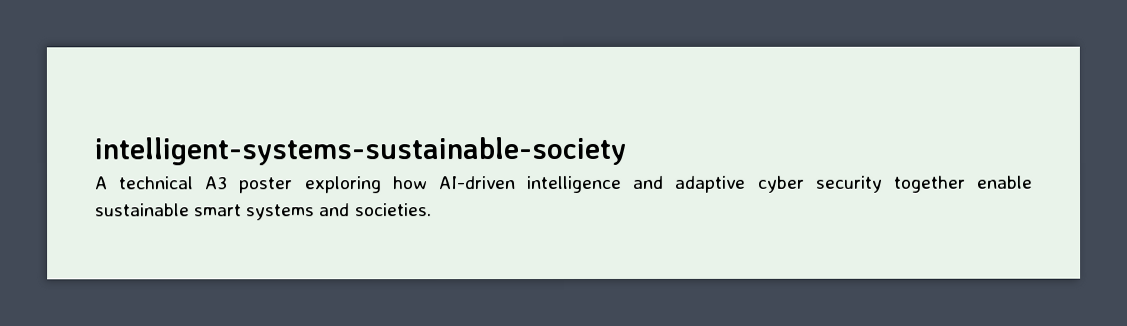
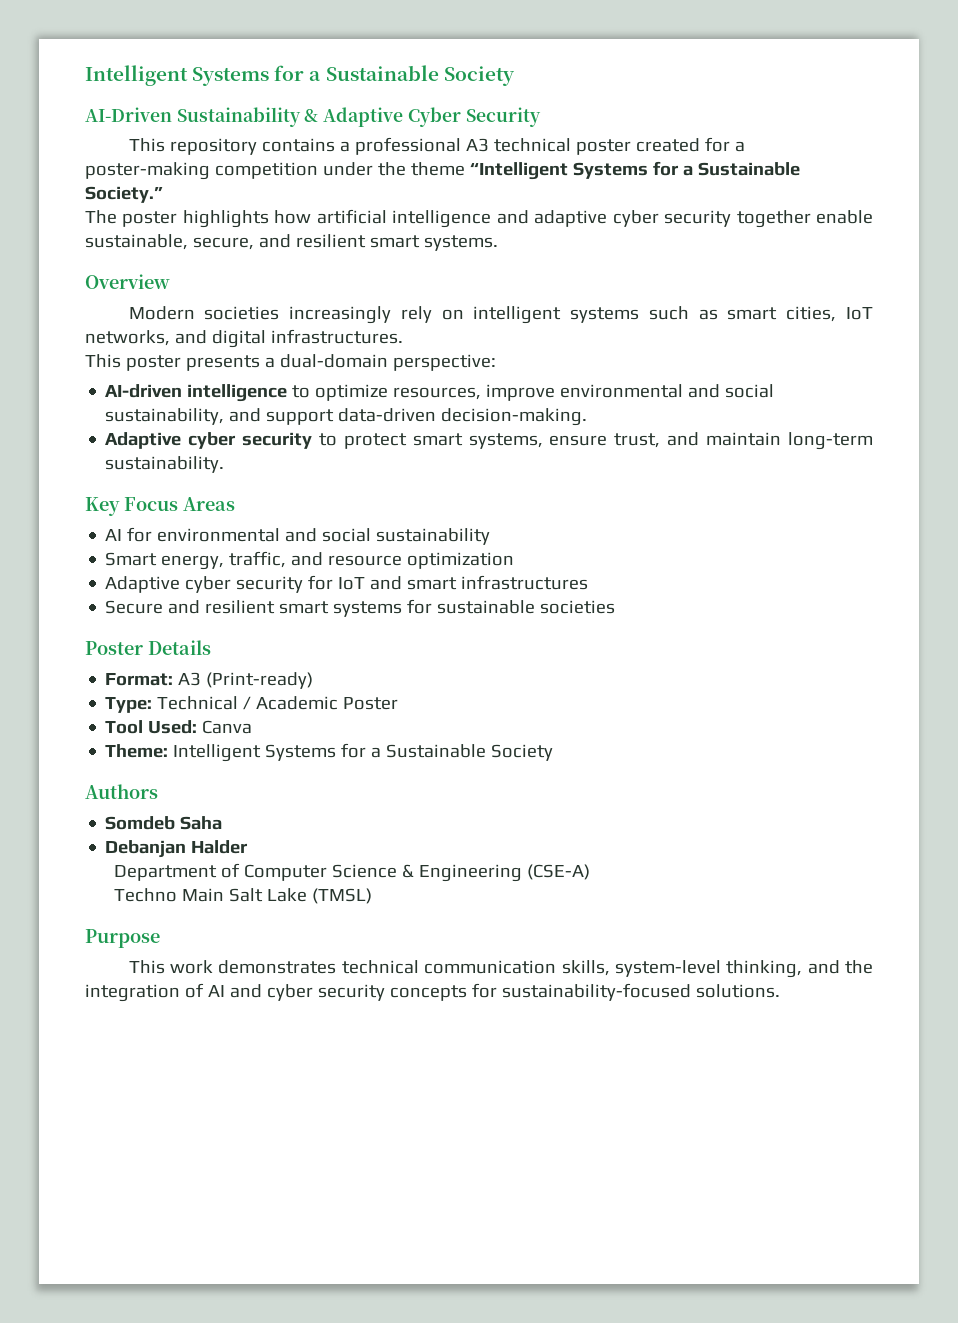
[94,136,627,166] [95,176,516,194] intelligent-systems-sustainable-society // A technical A3 poster exploring how AI-driven -> [85,65,515,86] [85,107,541,127] [128,137,745,155] [85,161,800,180] [85,186,163,203] [85,209,387,228] Intelligent Systems for a Sustainable Society // AI-Driven Sustainability & Adaptive Cyber Security // This repository contains a professional A3 technical poster created for a poster-making competition under the theme “Intelligent Systems for a Sustainable Society.” // The poster highlights how artificial
[95,203,432,221] sustainable smart systems and societies. -> [85,234,498,251] [85,274,170,289] [128,306,873,324] [85,329,403,348] [85,354,496,371] [105,384,775,402] [105,408,588,426] [105,432,873,450] [105,456,225,473] [85,497,235,516] [105,527,491,545] [105,551,515,570] [105,575,589,593] [105,599,616,617] [85,640,211,655] [105,672,314,689] [105,696,399,713] [105,720,253,734] [105,743,554,762] [85,784,158,799] [105,816,223,830] [105,840,249,858] [114,863,591,882] [114,888,373,904] [85,929,160,948] [128,960,873,978] [85,983,780,1002] sustainable, secure, and resilient smart systems. // Overview // Modern societies increasingly rely on intelligent systems such as smart cities, IoT networks, and digital infrastructures. // This poster presents a dual-domain perspective: // AI-driven intelligence to optimize resources, improve environmental and social sustainability, and support data-driven decision-making. // Adaptive cyber security to protect smart systems, ensure trust, and maintain long-term sustainability. // Key Focus Areas // AI for environmental and social sustainability // Smart energy, traffic, and resource optimization // Adaptive cyber security for IoT and smart infrastructures // Secure and resilient smart systems for sustainable societies // Poster Details // Format: A3 (Print-ready) // Type: Technical / Academic Poster // Tool Used: Canva // Theme: Intelligent Systems for a Sustainable Society // Authors // Somdeb Saha // Debanjan Halder // Department of Computer Science & Engineering (CSE-A) // Techno Main Salt Lake (TMSL) // Purpose // This work demonstrates technical communication skills, system-level thinking, and the integration of AI and cyber security concepts for sustainability-focused solutions.

